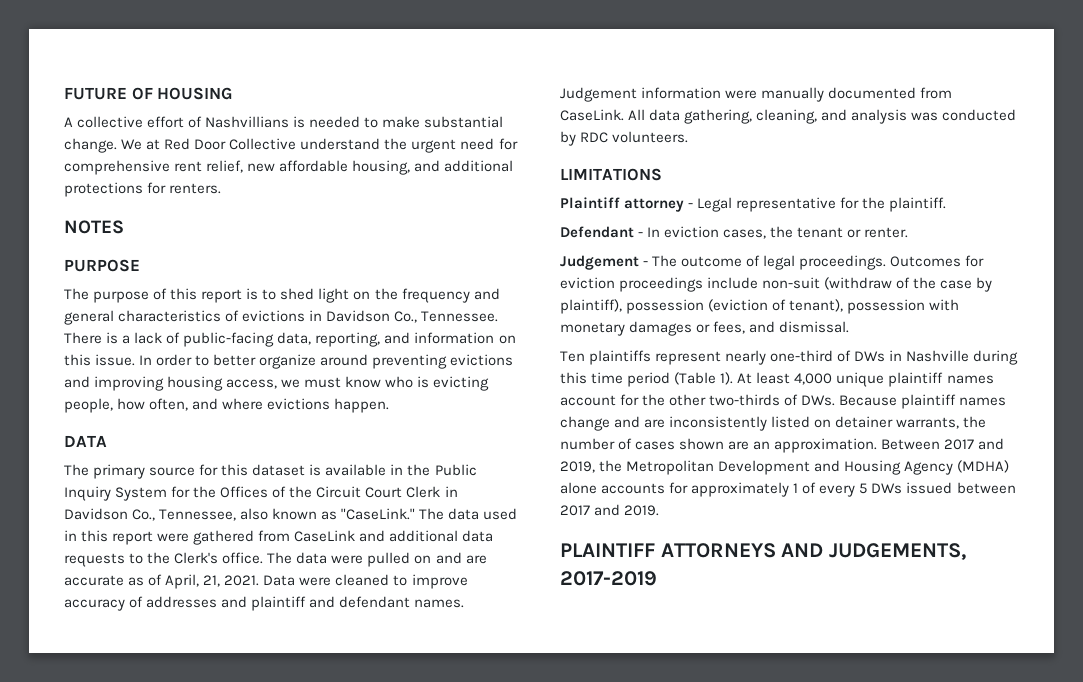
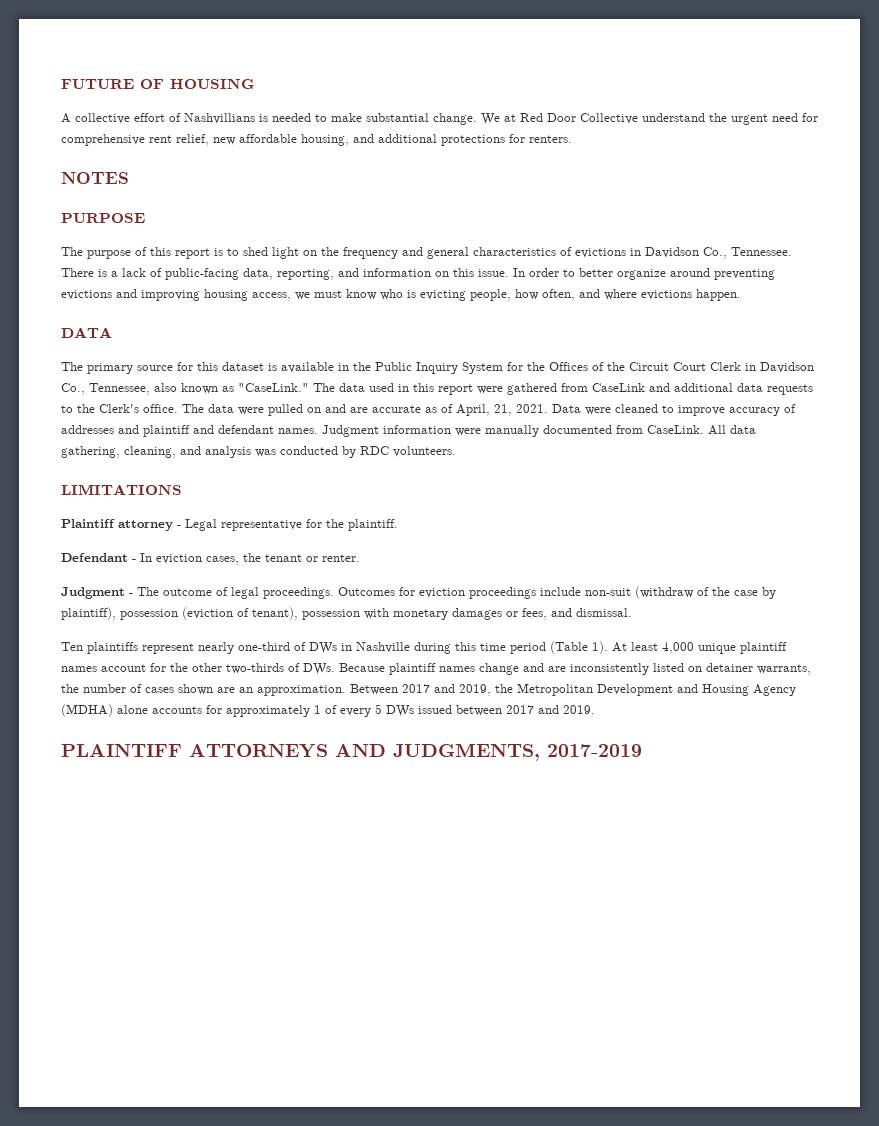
[560,87,637,102] Judgement -> [322,425,379,437] Judgment
[560,255,639,270] Judgement -> [61,587,125,599] Judgment
[829,543,967,560] JUDGEMENTS, -> [393,743,540,761] JUDGMENTS,

